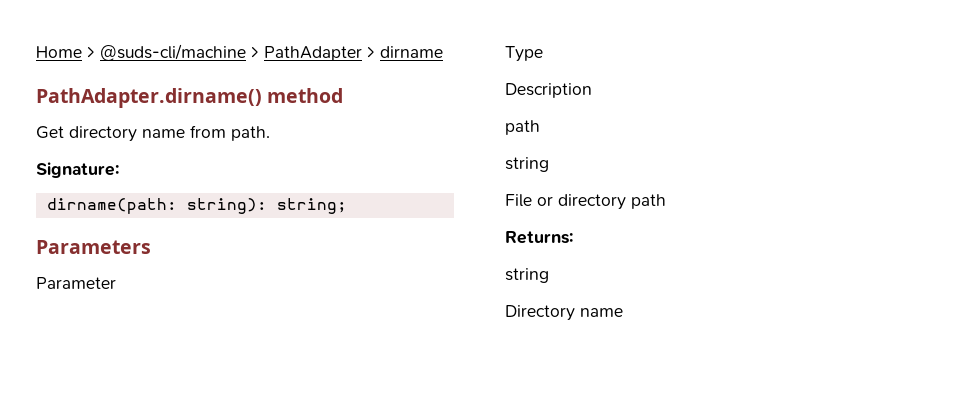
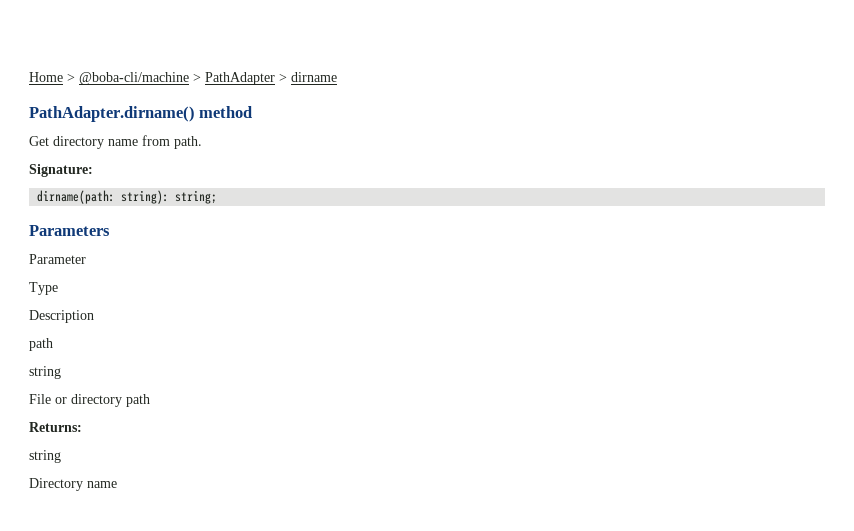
[100,44,246,61] @suds-cli/machine -> [79,72,189,85] @boba-cli/machine

